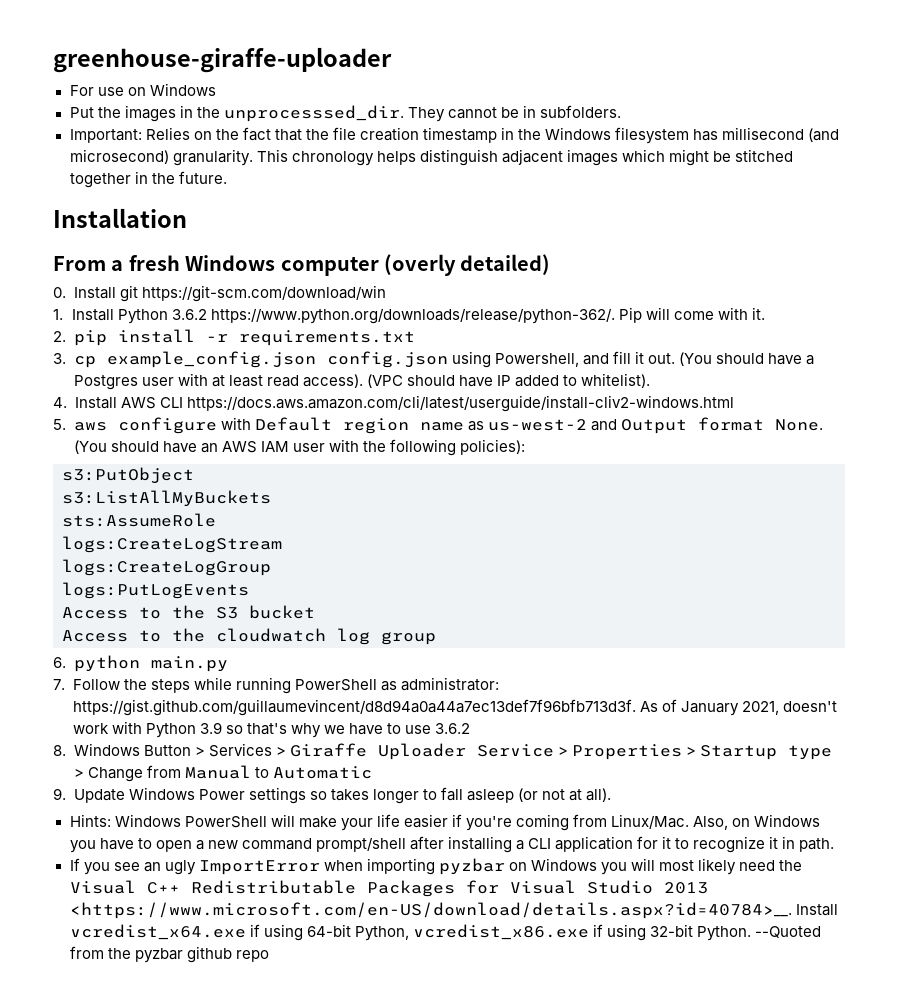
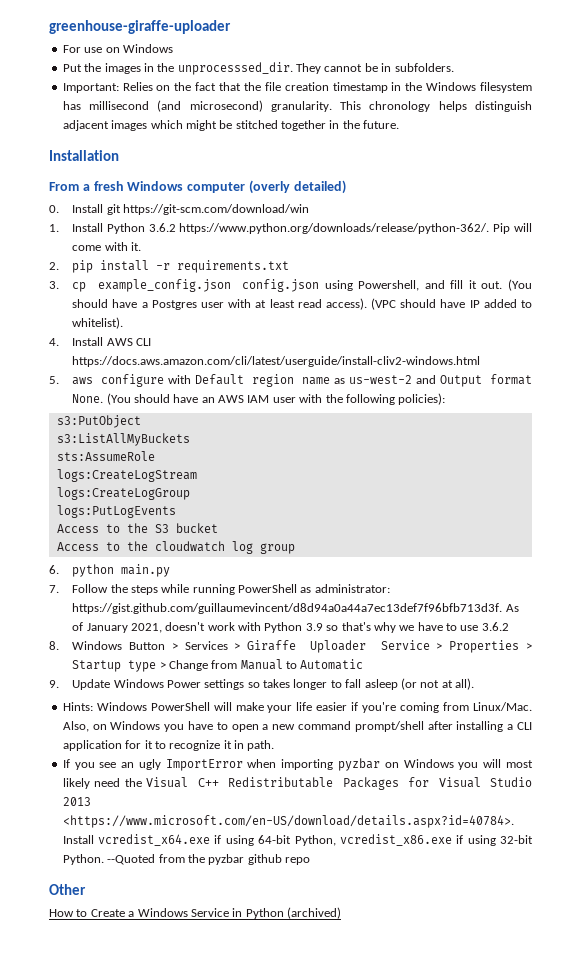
[69,902,792,919] <https://www.microsoft.com/en-US/download/details.aspx?id=40784>__. -> [62,815,514,828] <https://www.microsoft.com/en-US/download/details.aspx?id=40784>.
(269, 956) none -> [49,884,86,895] [49,907,341,919] // Other // How to Create a Windows Service in Python (archived)

